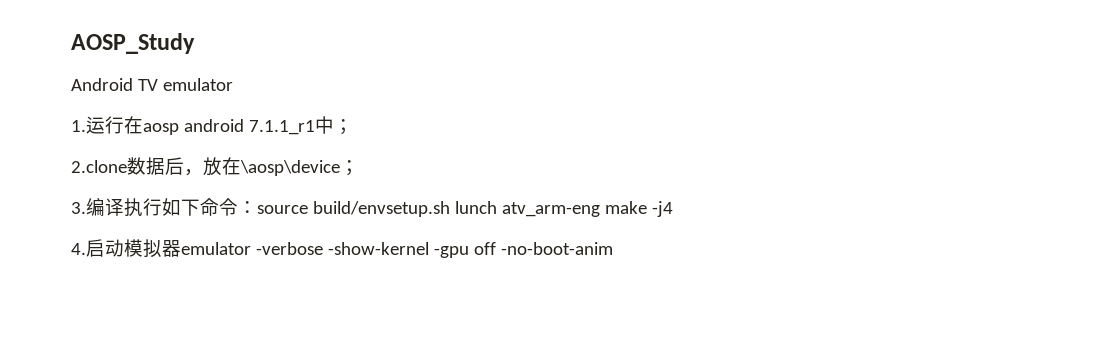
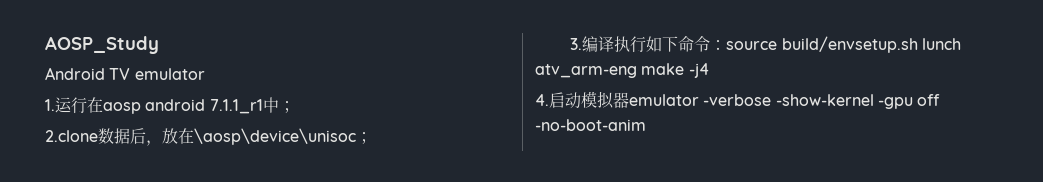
[240,160,340,176] \aosp\device -> [194,128,356,145] \aosp\device\unisoc

